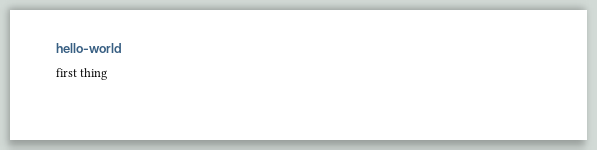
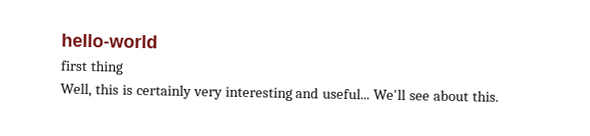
(108, 74) none -> [60,82,500,102] // Well, this is certainly very interesting and useful... We'll see about this.

